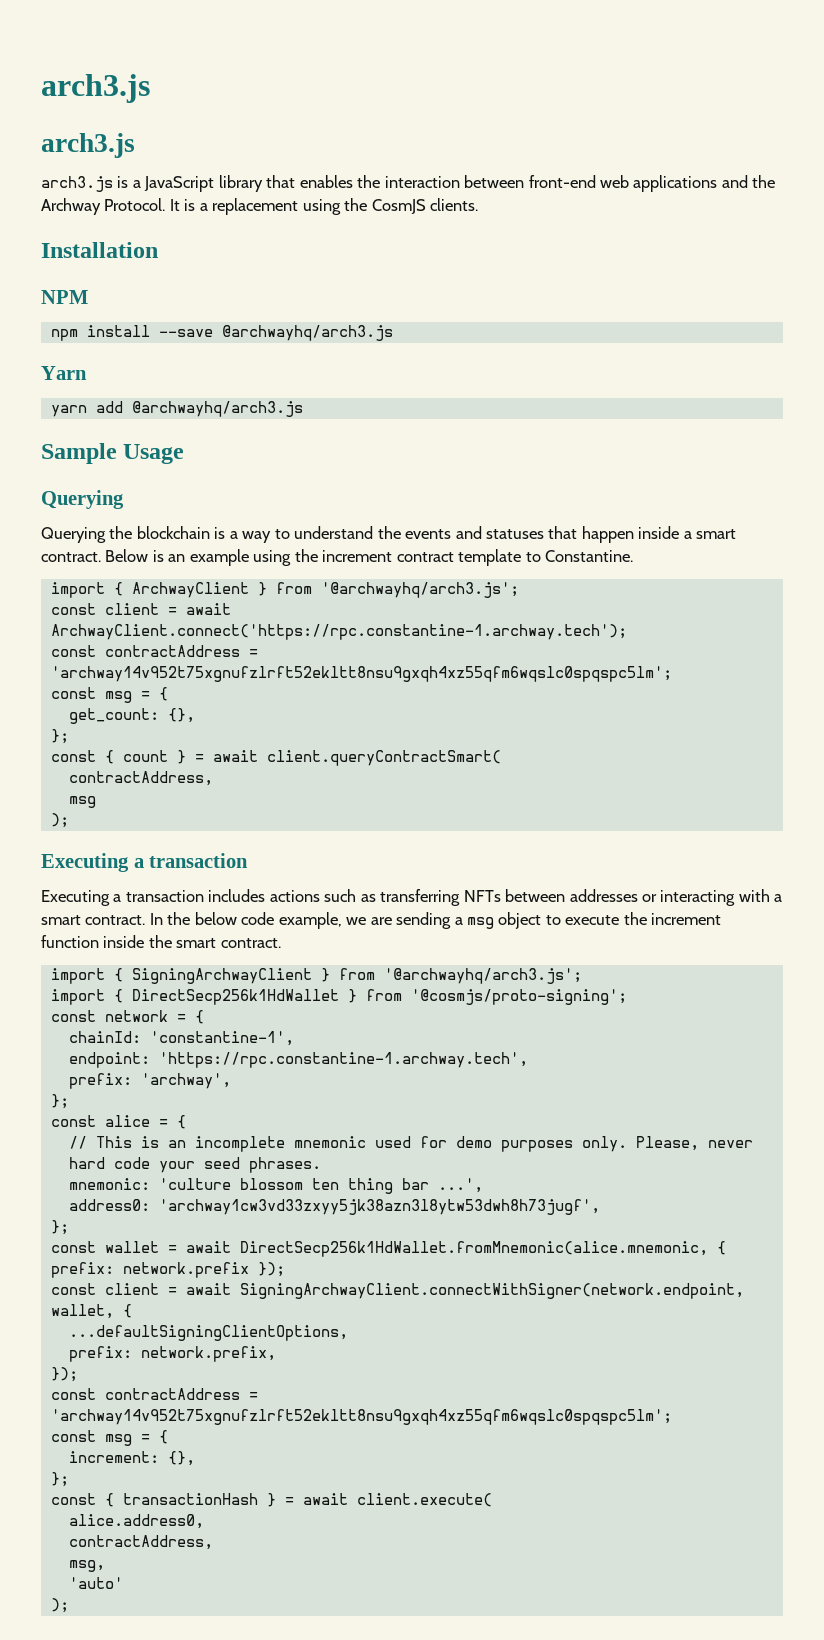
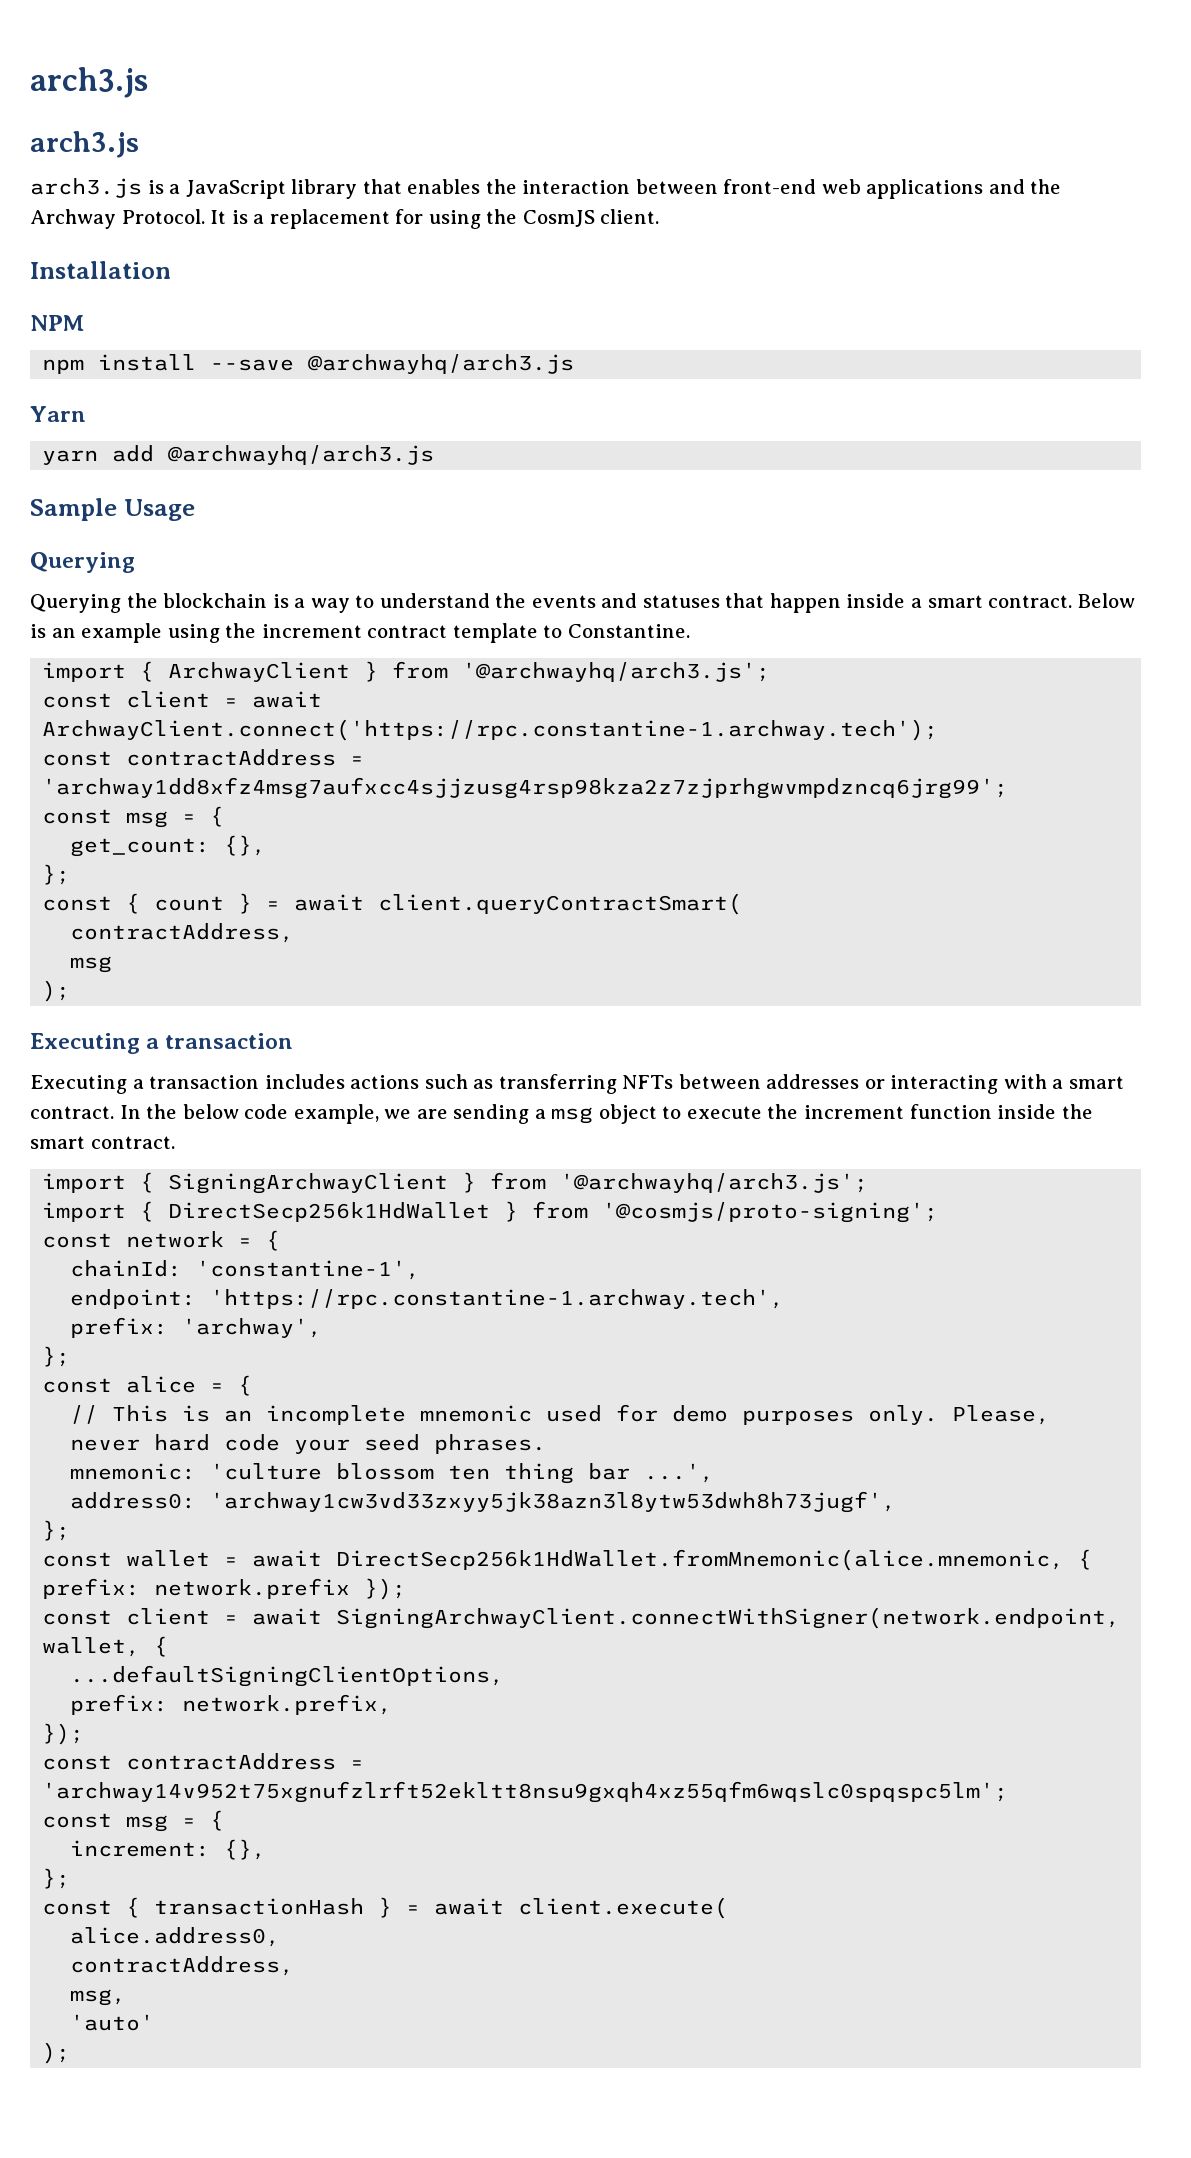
(299, 206) none -> [395,209,424,224] for
[430,198,479,211] clients. -> [600,209,660,224] client.
[50,666,672,682] 'archway14v952t75xgnufzlrft52ekltt8nsu9gxqh4xz55qfm6wqslc0spqspc5lm'; -> [42,777,1009,799] 'archway1dd8xfz4msg7aufxcc4sjjzusg4rsp98kza2z7zjprhgwvmpdzncq6jrg99';

